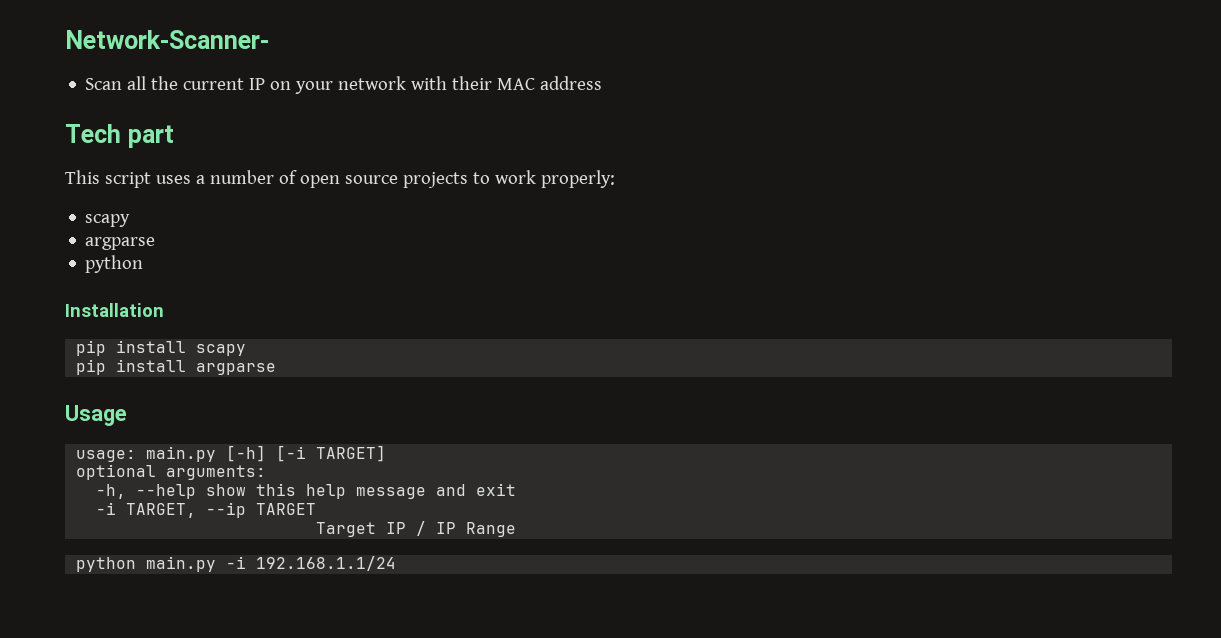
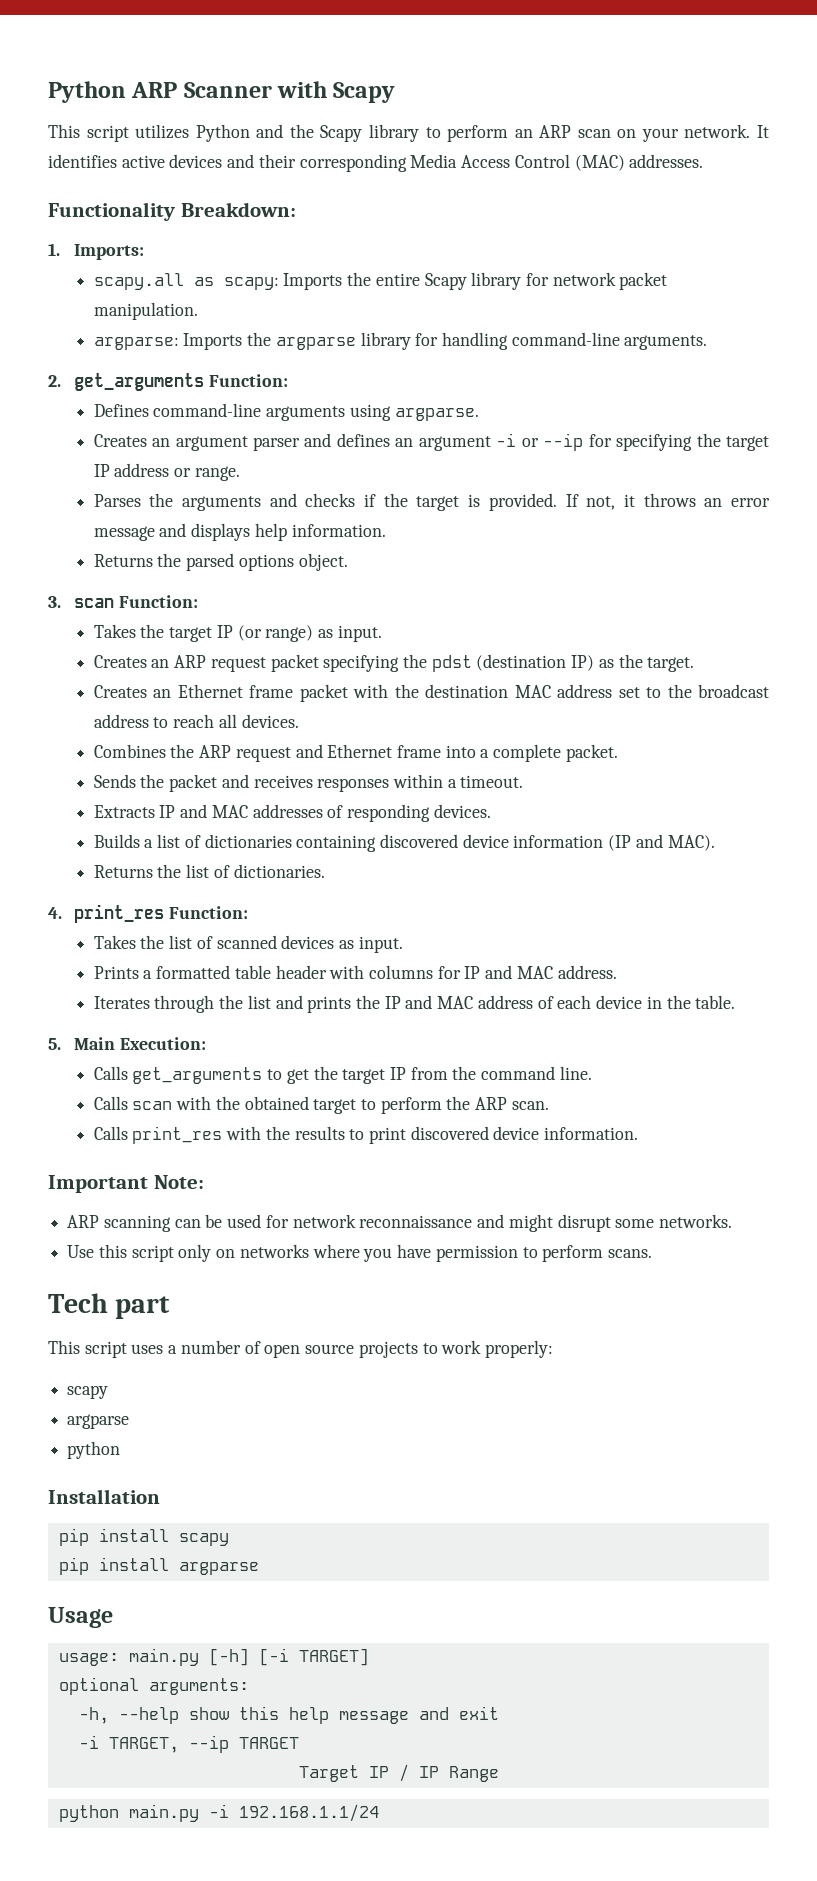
[65,30,269,49] [85,76,603,94] Network-Scanner- // Scan all the current IP on your network with their MAC address -> [48,81,396,103] [48,124,769,142] [48,154,704,172] [48,202,296,221] [48,243,145,260] [93,272,668,290] [93,302,198,320] [93,332,708,350] [48,373,289,391] [93,403,479,421] [93,433,769,451] [93,463,240,481] [93,493,770,511] [93,523,386,541] [93,553,348,571] [48,595,199,608] [93,624,382,642] [93,654,695,672] [93,684,769,702] [93,714,299,728] [93,744,618,762] [93,774,524,792] [93,804,491,822] [93,834,715,852] [93,864,325,878] [48,904,249,923] [93,935,403,953] [93,965,617,979] [93,995,736,1013] [48,1037,207,1050] [93,1066,592,1084] [93,1096,549,1114] [93,1126,639,1144] [48,1175,204,1193] [67,1214,732,1232] [67,1244,652,1262] Python ARP Scanner with Scapy // This script utilizes Python and the Scapy library to perform an ARP scan on your network. It identifies active devices and their corresponding Media Access Control (MAC) addresses. // Functionality Breakdown: // 1. Imports: // scapy.all as scapy: Imports the entire Scapy library for network packet manipulation. // argparse: Imports the argparse library for handling command-line arguments. // 2. get_arguments Function: // Defines command-line arguments using argparse. // Creates an argument parser and defines an argument -i or --ip for specifying the target IP address or range. // Parses the arguments and checks if the target is provided. If not, it throws an error message and displays help information. // Returns the parsed options object. // 3. scan Function: // Takes the target IP (or range) as input. // Creates an ARP request packet specifying the pdst (destination IP) as the target. // Creates an Ethernet frame packet with the destination MAC address set to the broadcast address to reach all devices. // Combines the ARP request and Ethernet frame into a complete packet. // Sends the packet and receives responses within a timeout. // Extracts IP and MAC addresses of responding devices. // Builds a list of dictionaries containing discovered device information (IP and MAC). // Returns the list of dictionaries. // 4. print_res Function: // Takes the list of scanned devices as input. // Prints a formatted table header with columns for IP and MAC address. // Iterates through the list and prints the IP and MAC address of each device in the table. // 5. Main Execution: // Calls get_arguments to get the target IP from the command line. // Calls scan with the obtained target to perform the ARP scan. // Calls print_res with the results to print discovered device information. // Important Note: // ARP scanning can be used for network reconnaissance and might disrupt some networks. // Use this script only on networks where you have permission to perform scans.

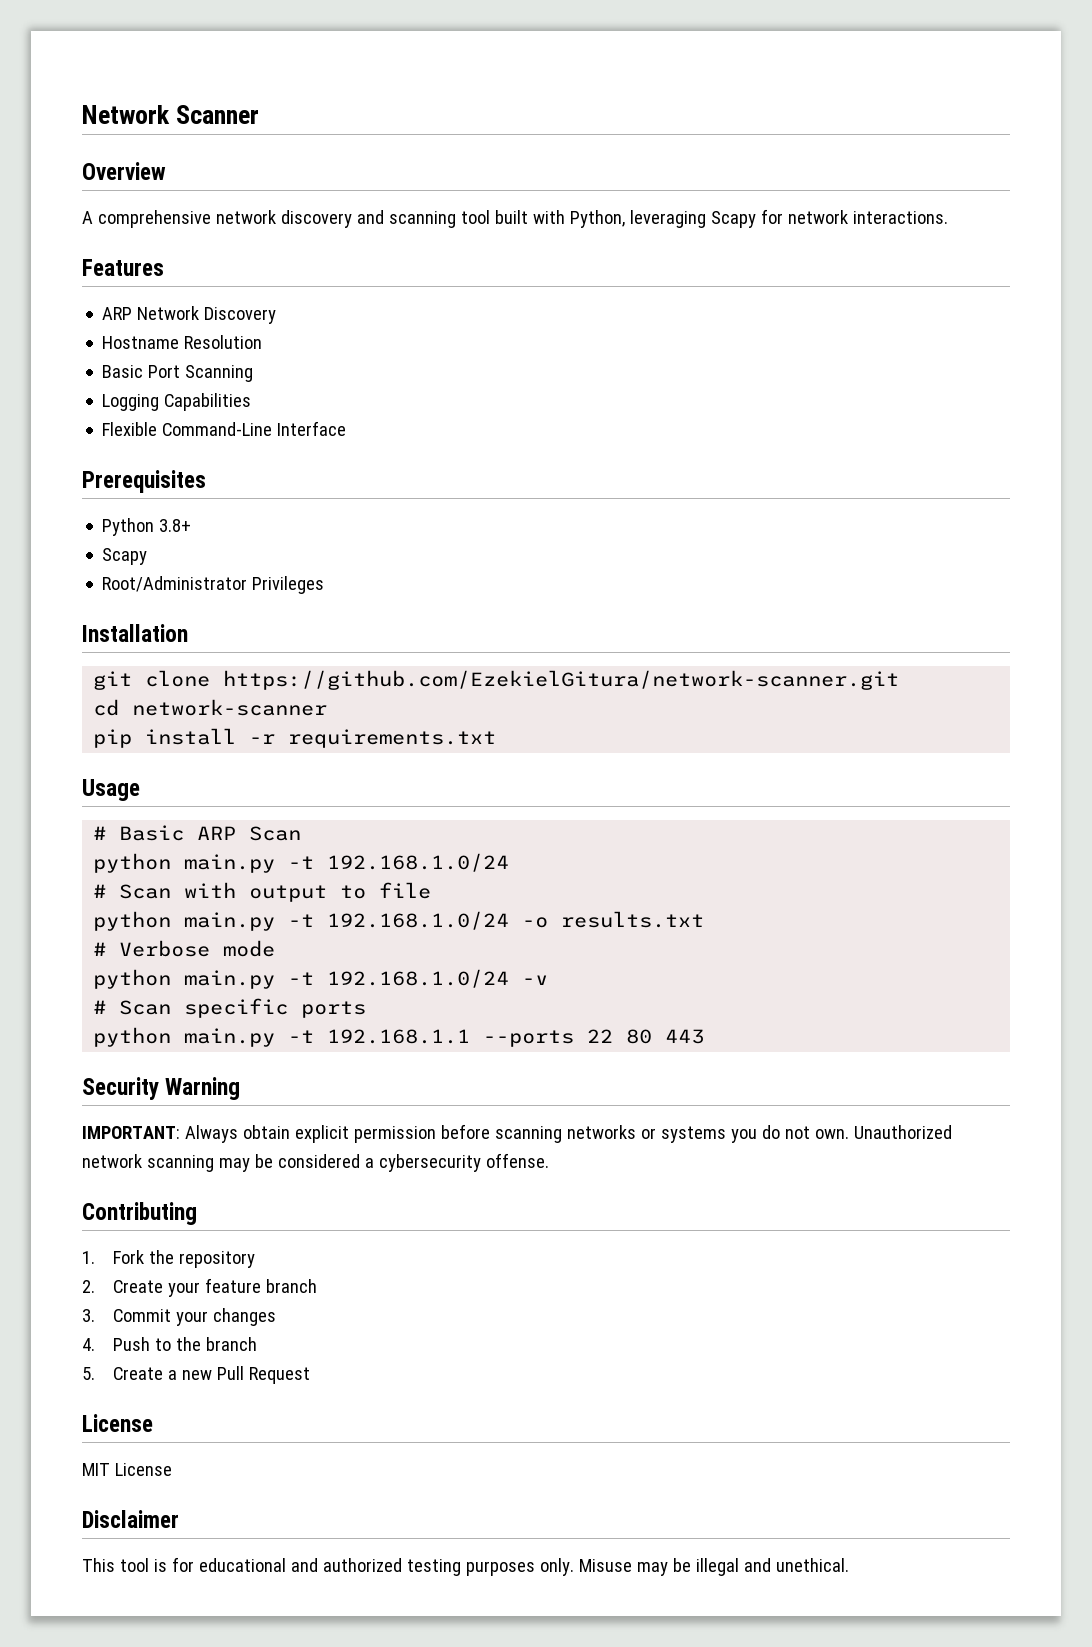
[48,81,396,103] [48,124,769,142] [48,154,704,172] [48,202,296,221] [48,243,145,260] [93,272,668,290] [93,302,198,320] [93,332,708,350] [48,373,289,391] [93,403,479,421] [93,433,769,451] [93,463,240,481] [93,493,770,511] [93,523,386,541] [93,553,348,571] [48,595,199,608] [93,624,382,642] [93,654,695,672] [93,684,769,702] [93,714,299,728] [93,744,618,762] [93,774,524,792] [93,804,491,822] [93,834,715,852] [93,864,325,878] [48,904,249,923] [93,935,403,953] [93,965,617,979] [93,995,736,1013] [48,1037,207,1050] [93,1066,592,1084] [93,1096,549,1114] [93,1126,639,1144] [48,1175,204,1193] [67,1214,732,1232] [67,1244,652,1262] [48,1293,171,1319] [48,1340,553,1358] [67,1385,109,1399] [67,1414,130,1429] [67,1441,121,1459] [48,1489,160,1504] [58,1528,229,1546] [58,1557,259,1575] Python ARP Scanner with Scapy // This script utilizes Python and the Scapy library to perform an ARP scan on your network. It identifies active devices and their corresponding Media Access Control (MAC) addresses. // Functionality Breakdown: // 1. Imports: // scapy.all as scapy: Imports the entire Scapy library for network packet manipulation. // argparse: Imports the argparse library for handling command-line arguments. // 2. get_arguments Function: // Defines command-line arguments using argparse. // Creates an argument parser and defines an argument -i or --ip for specifying the target IP address or range. // Parses the arguments and checks if the target is provided. If not, it throws an error message and displays help information. // Returns the parsed options object. // 3. scan Function: // Takes the target IP (or range) as input. // Creates an ARP request packet specifying the pdst (destination IP) as the target. // Creates an Ethernet frame packet with the destination MAC address set to the broadcast address to reach all devices. // Combines the ARP request and Ethernet frame into a complete packet. // Sends the packet and receives responses within a timeout. // Extracts IP and MAC addresses of responding devices. // Builds a list of dictionaries containing discovered device information (IP and MAC). // Returns the list of dictionaries. // 4. print_res Function: // Takes the list of scanned devices as input. // Prints a formatted table header with columns for IP and MAC address. // Iterates through the list and prints the IP and MAC address of each device in the table. // 5. Main Execution: // Calls get_arguments to get the target IP from the command line. // Calls scan with the obtained target to perform the ARP scan. // Calls print_res with the results to print discovered device information. // Important Note: // ARP scanning can be used for network reconnaissance and might disrupt some networks. // Use this script only on networks where you have permission to perform scans. // Tech part // This script uses a number of open source projects to work properly: // scapy // argparse // python // Installation // pip install scapy // pip install argparse -> [82,105,260,124] [82,162,166,180] [82,209,948,228] [82,259,164,276] [102,306,277,324] [102,335,263,349] [102,365,254,382] [102,393,252,411] [102,421,347,436] [82,470,206,493] [102,518,192,536] [102,548,148,565] [102,576,325,594] [82,624,188,642] [93,670,900,690] [93,699,328,716] [93,728,497,748] Network Scanner // Overview // A comprehensive network discovery and scanning tool built with Python, leveraging Scapy for network interactions. // Features // ARP Network Discovery // Hostname Resolution // Basic Port Scanning // Logging Capabilities // Flexible Command-Line Interface // Prerequisites // Python 3.8+ // Scapy // Root/Administrator Privileges // Installation // git clone https://github.com/EzekielGitura/network-scanner.git // cd network-scanner // pip install -r requirements.txt
[58,1648,369,1666] [58,1677,249,1695] [78,1706,499,1724] [78,1735,299,1753] [298,1764,499,1782] [58,1804,379,1822] usage: main.py [-h] [-i TARGET] // optional arguments: // -h, --help show this help message and exit // -i TARGET, --ip TARGET // Target IP / IP Range // python main.py -i 192.168.1.1/24 -> [93,825,302,841] [93,853,510,873] [93,882,432,902] [93,911,705,931] [93,940,276,957] [93,969,549,989] [93,998,367,1018] [93,1027,705,1047] [82,1077,241,1100] [82,1124,952,1143] [82,1153,549,1172] [82,1202,197,1225] [82,1250,256,1268] [82,1278,318,1297] [82,1308,277,1326] [82,1337,258,1351] [82,1366,311,1384] [82,1414,153,1432] [82,1463,172,1476] [82,1510,179,1528] [82,1557,849,1576] # Basic ARP Scan // python main.py -t 192.168.1.0/24 // # Scan with output to file // python main.py -t 192.168.1.0/24 -o results.txt // # Verbose mode // python main.py -t 192.168.1.0/24 -v // # Scan specific ports // python main.py -t 192.168.1.1 --ports 22 80 443 // Security Warning // IMPORTANT: Always obtain explicit permission before scanning networks or systems you do not own. Unauthorized network scanning may be considered a cybersecurity offense. // Contributing // 1. Fork the repository // 2. Create your feature branch // 3. Commit your changes // 4. Push to the branch // 5. Create a new Pull Request // License // MIT License // Disclaimer // This tool is for educational and authorized testing purposes only. Misuse may be illegal and unethical.

